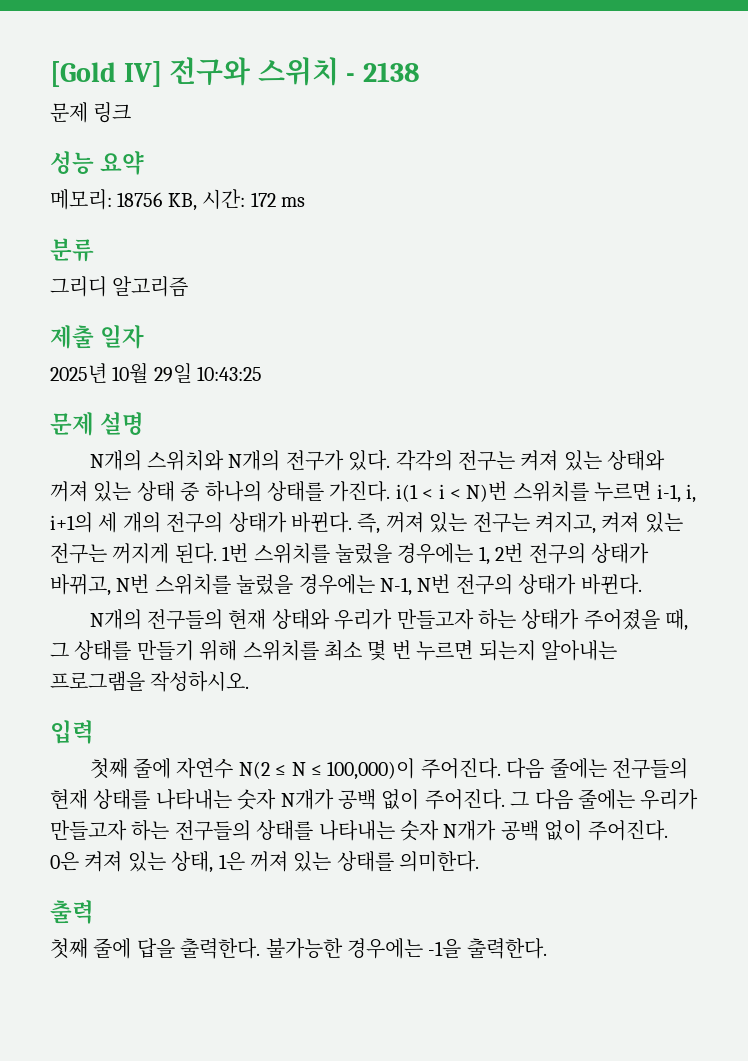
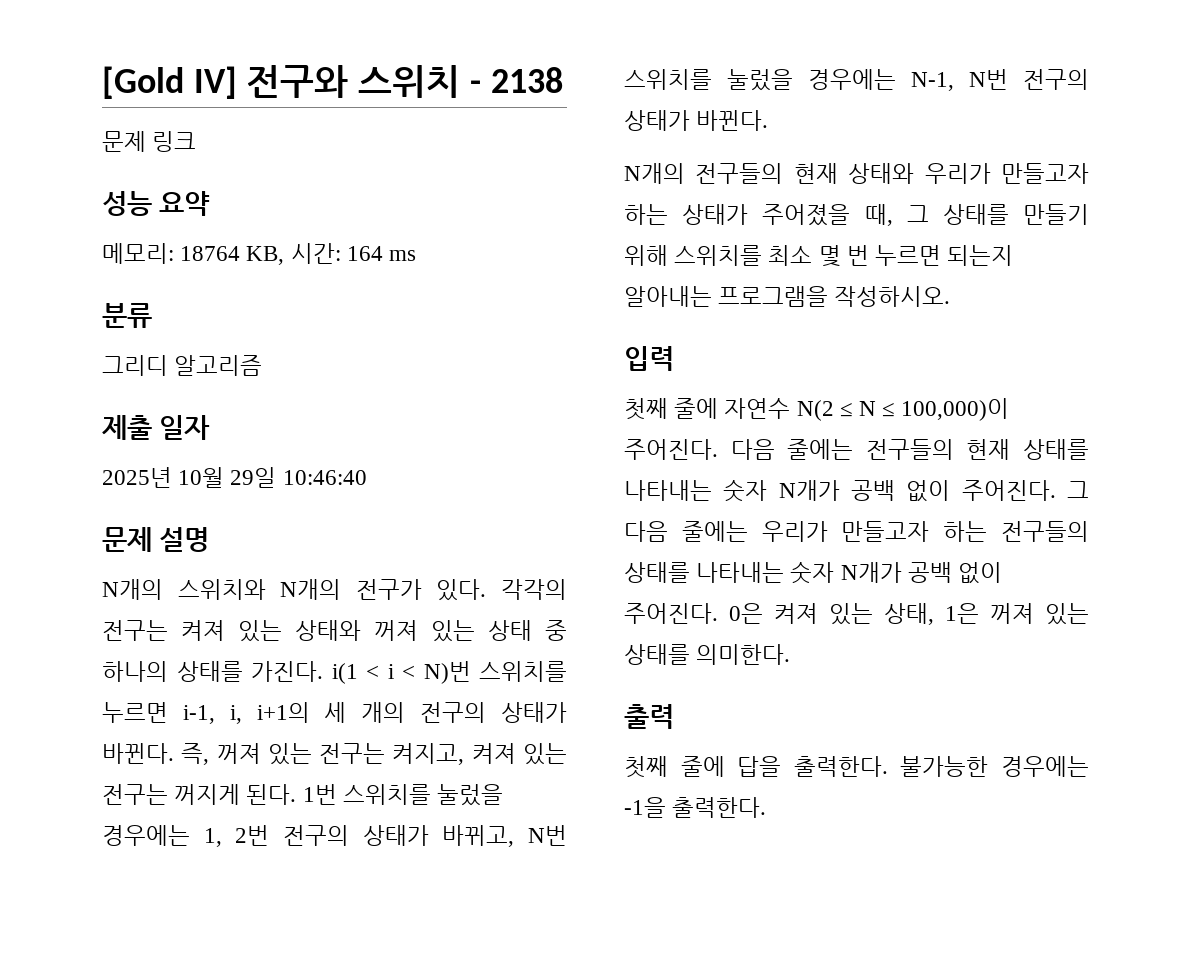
[117,192,163,207] 18756 -> [180,246,241,261] 18764
[250,192,276,207] 172 -> [346,246,383,261] 164
[197,366,263,381] 10:43:25 -> [282,470,367,485] 10:46:40

